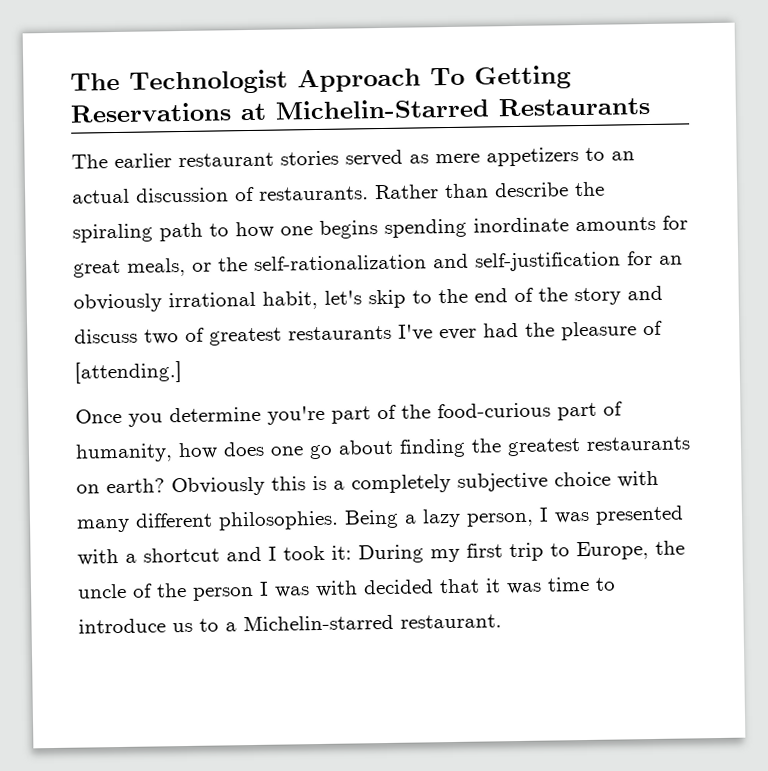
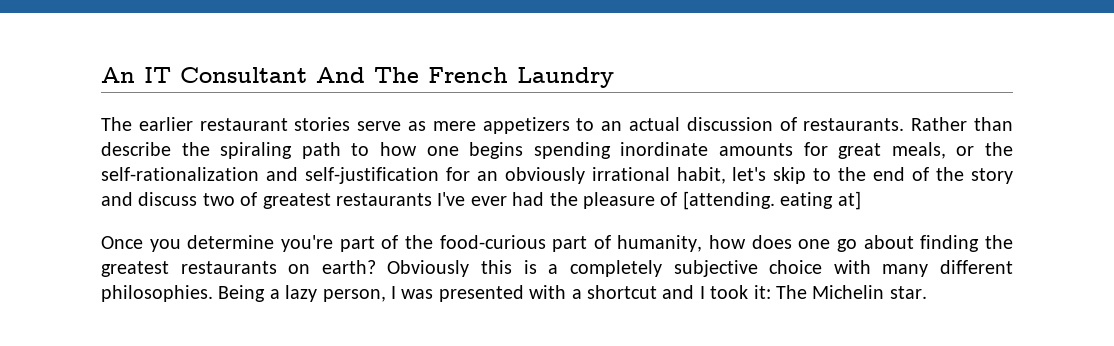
[70,65,571,95] [70,96,650,123] The Technologist Approach To Getting Reservations at Michelin-Starred Restaurants -> [101,67,614,88] An IT Consultant And The French Laundry
[345,149,403,167] served -> [357,121,402,131] serve
[74,361,182,384] [attending.] -> [682,191,861,210] [attending. eating at]
[358,540,685,564] [77,576,616,601] [78,613,502,634] During my first trip to Europe, the uncle of the person I was with decided that it was time to introduce us to a Michelin-starred restaurant. -> [775,285,927,299] The Michelin star.

